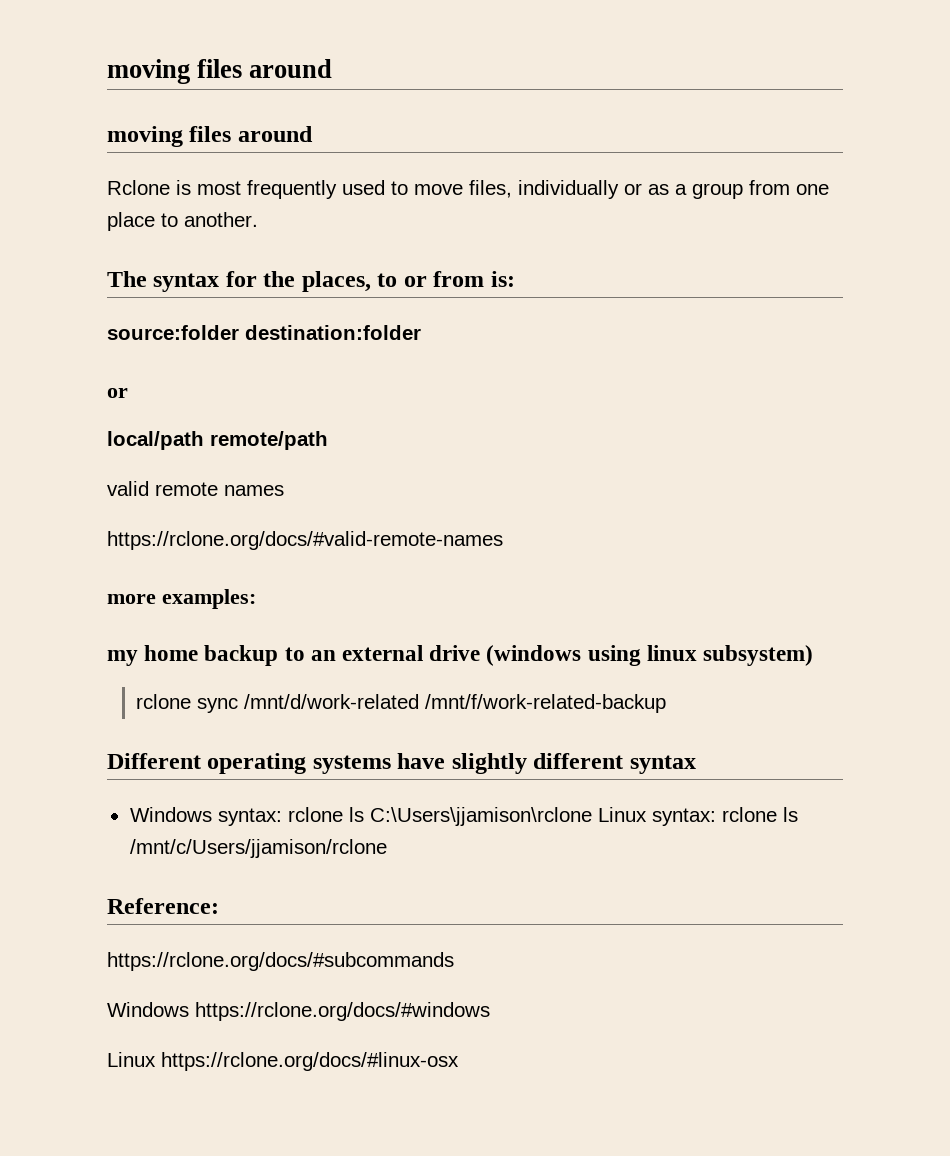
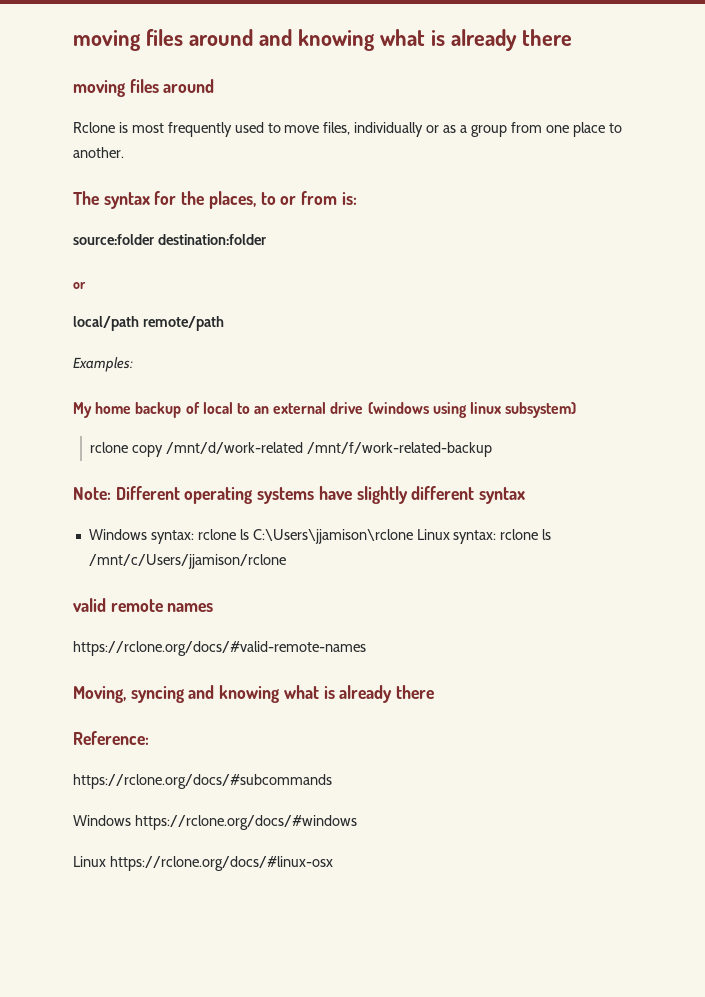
[107,59,333,84] moving files around -> [73,29,572,51] moving files around and knowing what is already there
[107,481,284,496] [107,531,503,550] [107,589,256,609] [107,645,279,666] valid remote names // https://rclone.org/docs/#valid-remote-names // more examples: // my home backup -> [73,357,133,372] [73,402,233,418] Examples: // My home backup of local
[196,698,238,713] sync -> [132,445,164,457] copy
(666, 703) none -> [73,487,111,500] Note:
(387, 848) none -> [73,598,214,612] [73,641,366,656] [73,685,435,703] // valid remote names // https://rclone.org/docs/#valid-remote-names // Moving, syncing and knowing what is already there

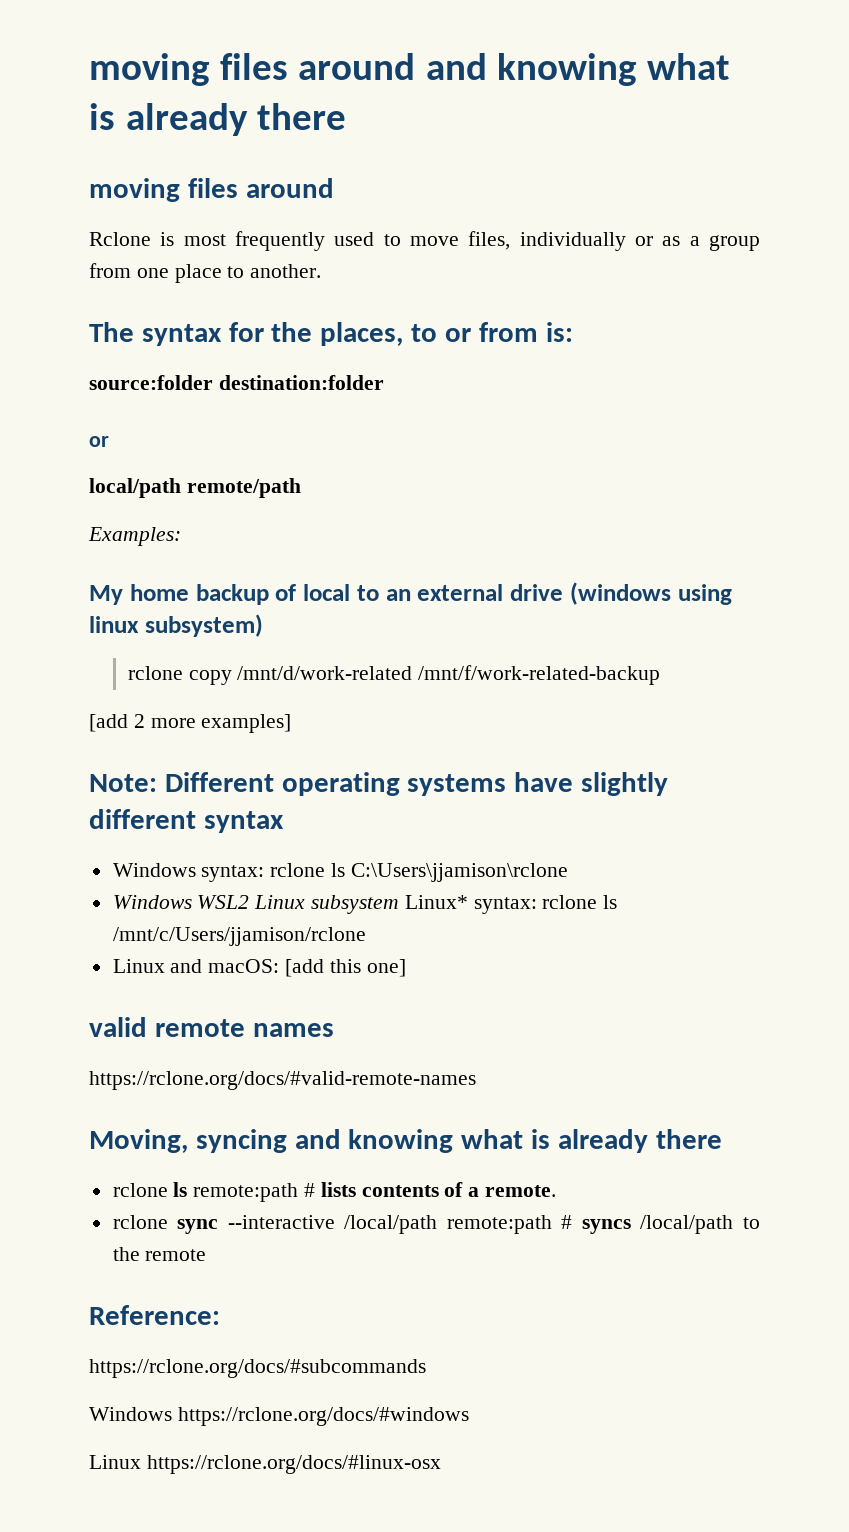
(492, 449) none -> [89,714,292,733] // [add 2 more examples]
[416,529,450,540] Linux -> [112,895,468,914] // Windows WSL2 Linux subsystem Linux*
(286, 561) none -> [112,959,406,977] // Linux and macOS: [add this one]
(435, 692) none -> [112,1182,557,1202] [112,1215,760,1234] [112,1247,207,1261] // rclone ls remote:path # lists contents of a remote. // rclone sync --interactive /local/path remote:path # syncs /local/path to the remote

